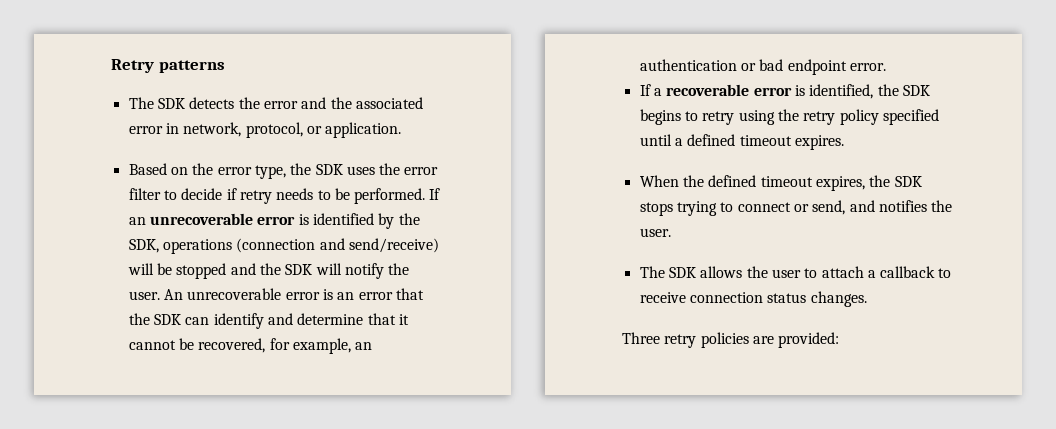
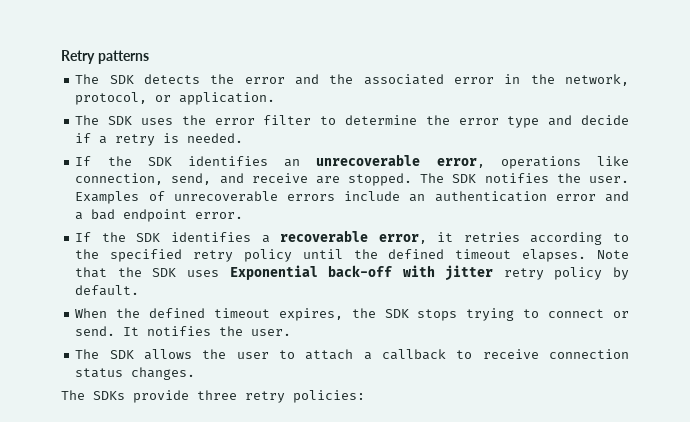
(179, 128) none -> [530,74,555,84] the
[128,163,312,179] Based on the error type, the -> [75,115,100,125] The
[181,188,441,204] [128,213,420,229] [128,238,439,254] [127,263,410,279] [128,288,424,300] [128,313,409,329] [128,338,373,354] [639,59,886,75] [639,84,930,99] [639,109,939,125] [639,134,844,150] decide if retry needs to be performed. If an unrecoverable error is identified by the SDK, operations (connection and send/receive) will be stopped and the SDK will notify the user. An unrecoverable error is an error that the SDK can identify and determine that it cannot be recovered, for example, an authentication or bad endpoint error. // If a recoverable error is identified, the SDK begins to retry using the retry policy specified until a defined timeout expires. -> [344,115,629,128] [75,133,244,146] [75,154,629,169] [75,173,630,186] [75,191,629,204] [75,209,244,222] [75,230,629,245] [75,249,629,262] [75,265,630,281] [75,285,140,296] determine the error type and decide if a retry is needed. // If the SDK identifies an unrecoverable error, operations like connection, send, and receive are stopped. The SDK notifies the user. Examples of unrecoverable errors include an authentication error and a bad endpoint error. // If the SDK identifies a recoverable error, it retries according to the specified retry policy until the defined timeout elapses. Note that the SDK uses Exponential back-off with jitter retry policy by default.
[812,200,875,215] send, and -> [75,326,140,336] send. It
[622,332,840,348] Three retry policies are provided: -> [61,390,365,403] The SDKs provide three retry policies:

